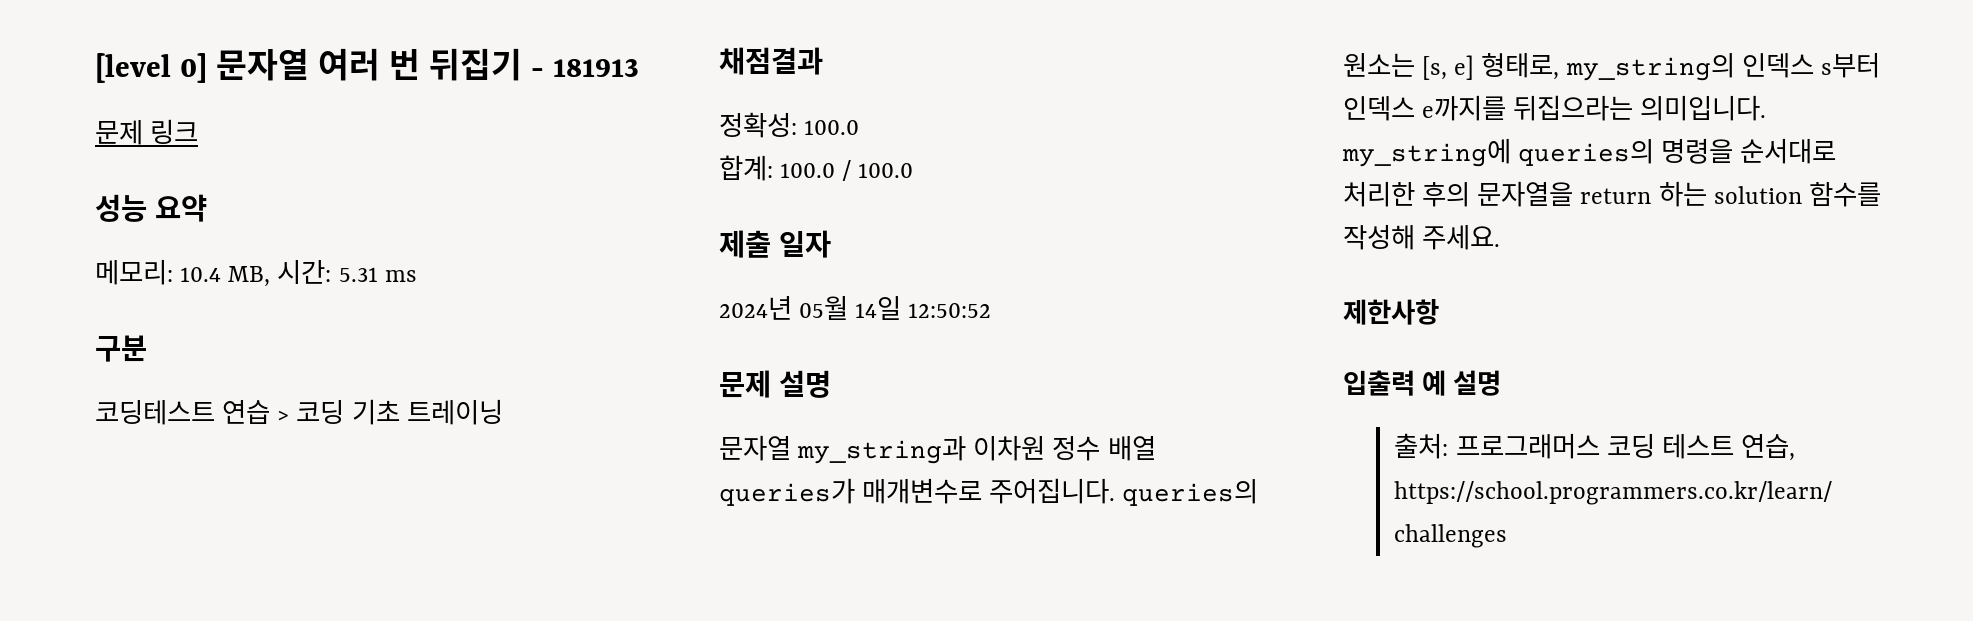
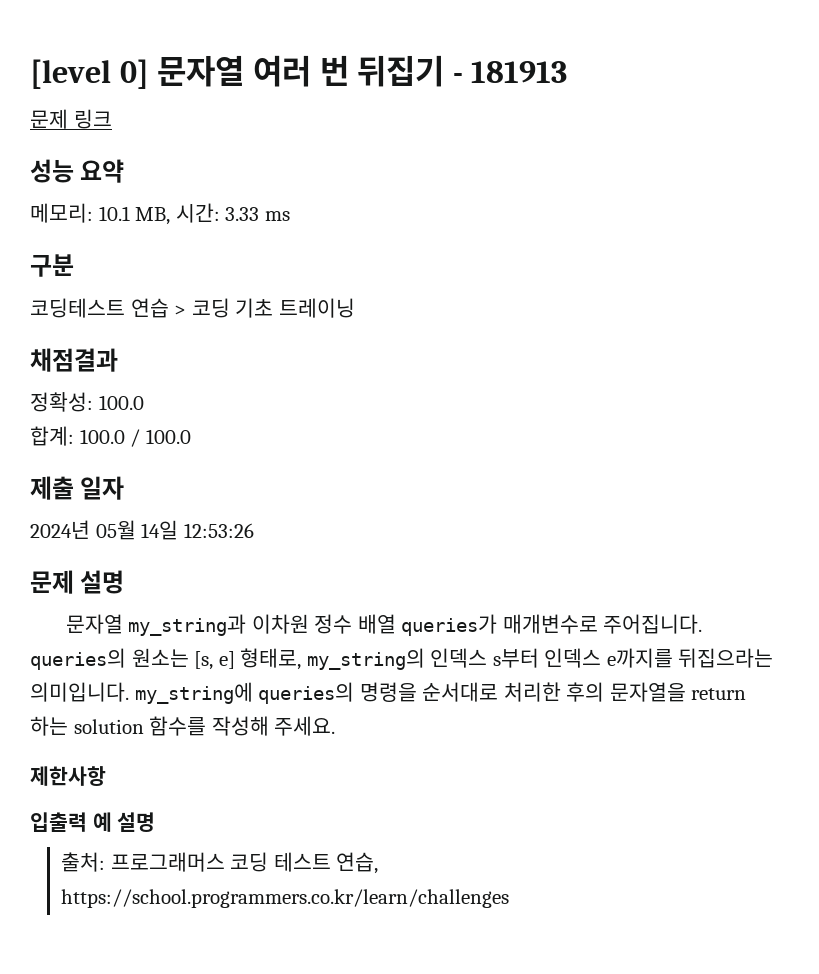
[180,267,222,282] 10.4 -> [98,206,130,221] 10.1
[338,267,378,282] 5.31 -> [225,207,260,221] 3.33
[908,303,992,318] 12:50:52 -> [183,523,254,538] 12:53:26

